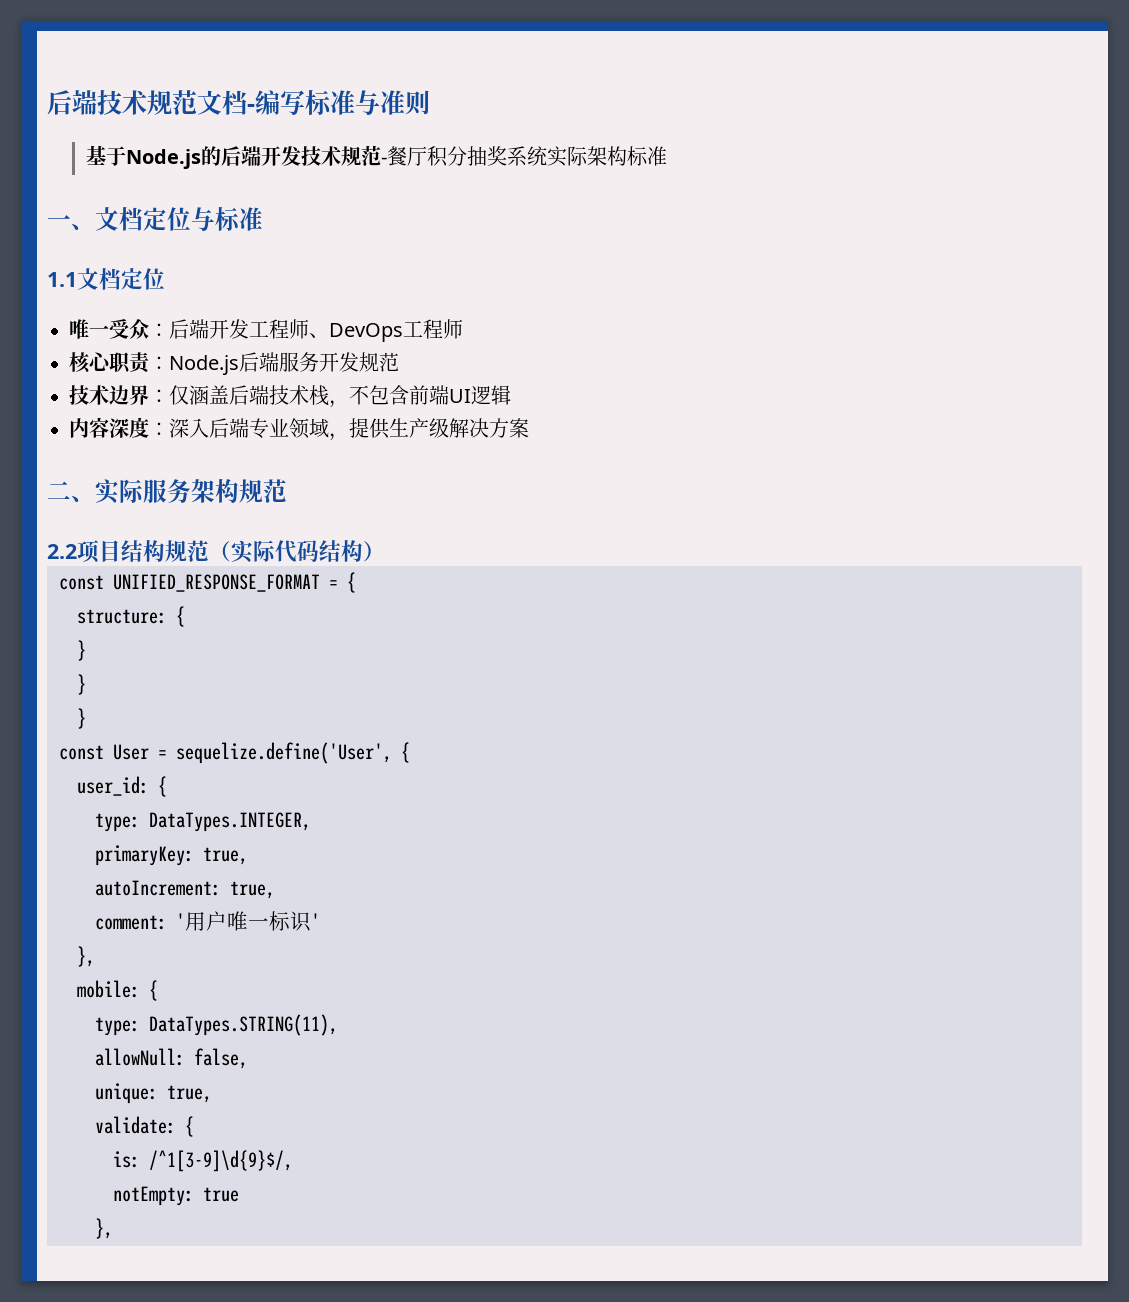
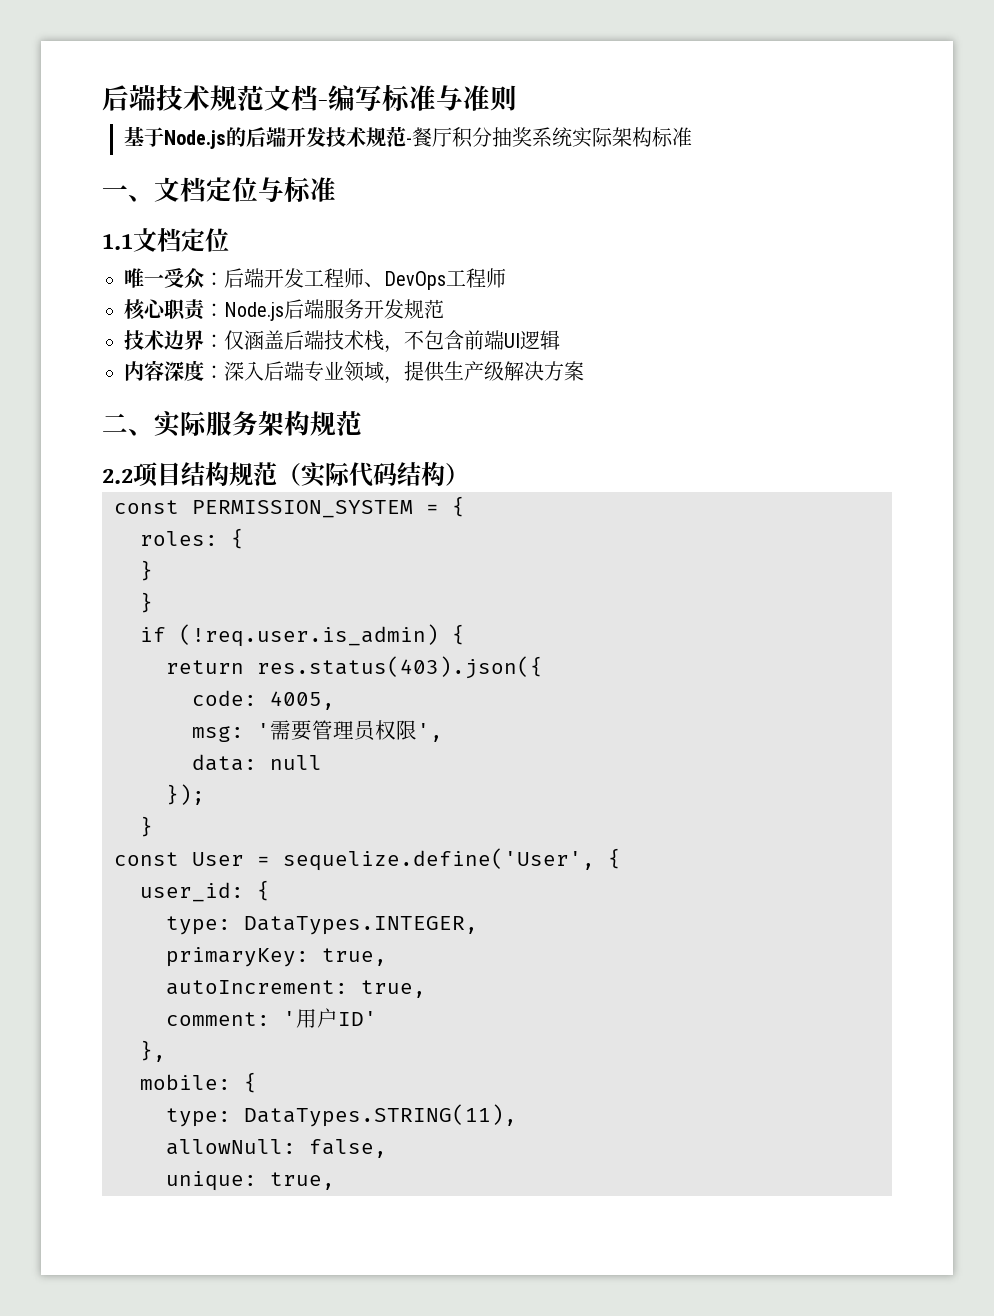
[113,574,320,592] UNIFIED_RESPONSE_FORMAT -> [192,500,413,518] PERMISSION_SYSTEM
[77,609,167,624] structure: -> [140,531,218,546] roles:
(86, 684) none -> [140,624,465,647] [166,656,543,679] [192,690,335,710] [192,720,443,742] [192,754,322,771] [166,784,205,805] // if (!req.user.is_admin) { // return res.status(403).json({ // code: 4005, // msg: '需要管理员权限', // data: null // });
[227,911,320,932] 唯一标识' -> [338,1011,377,1026] ID'
[95,1116,194,1137] [113,1150,293,1172] [113,1186,239,1206] [95,1218,113,1239] // validate: { // is: /^1[3-9]\d{9}$/, // notEmpty: true // }, -> (335, 1181) none

